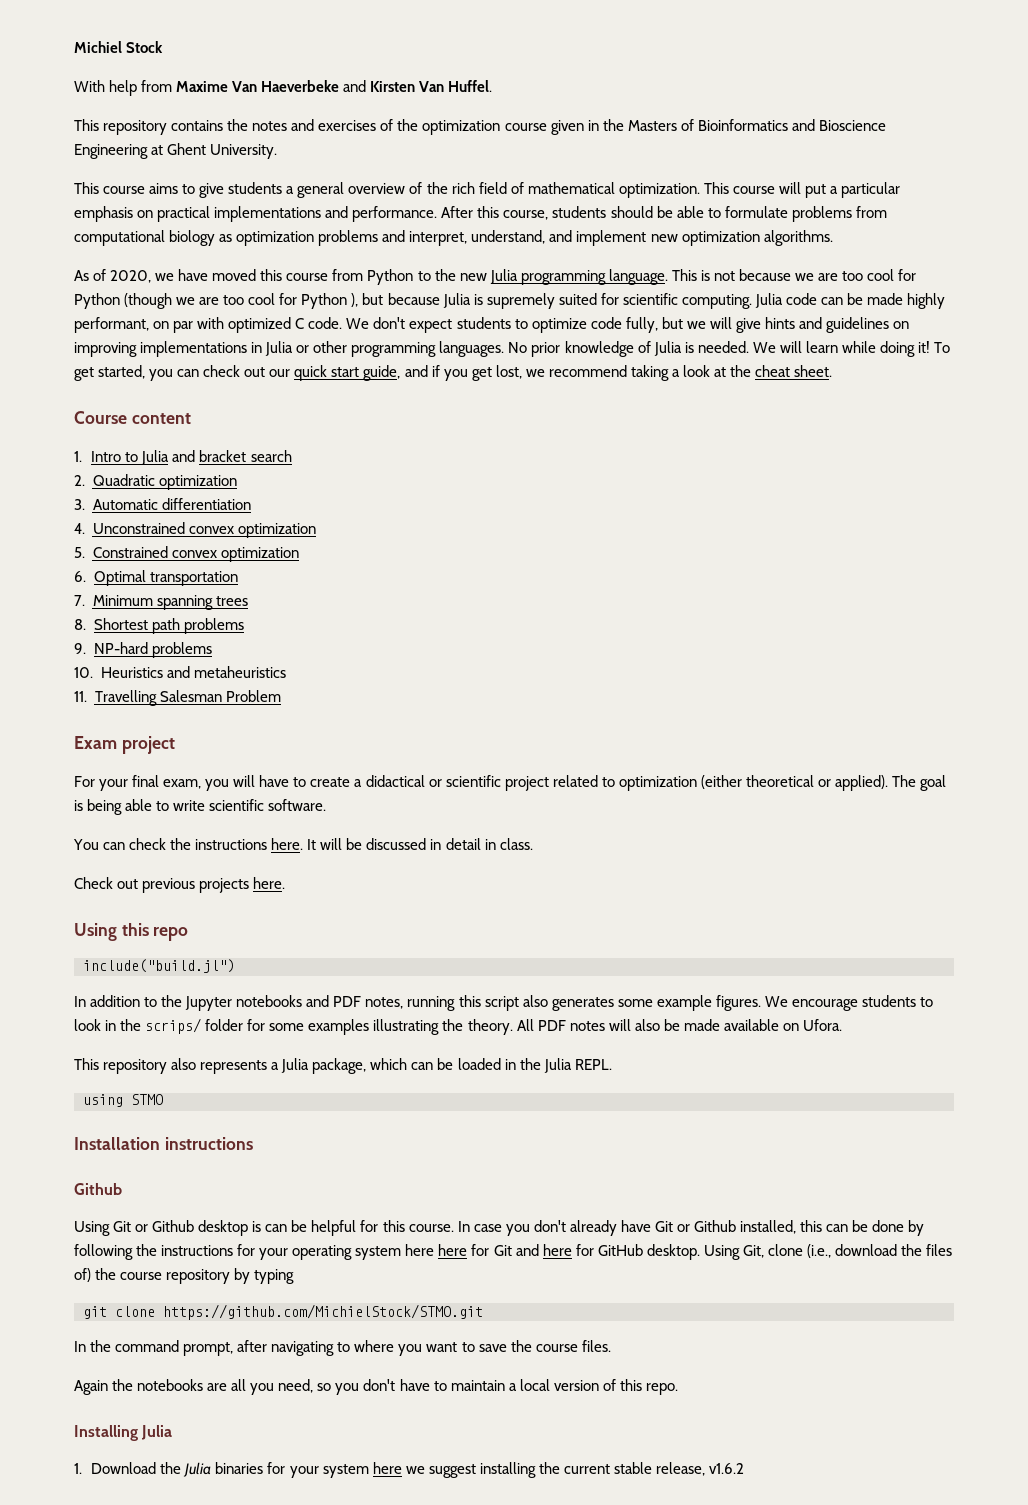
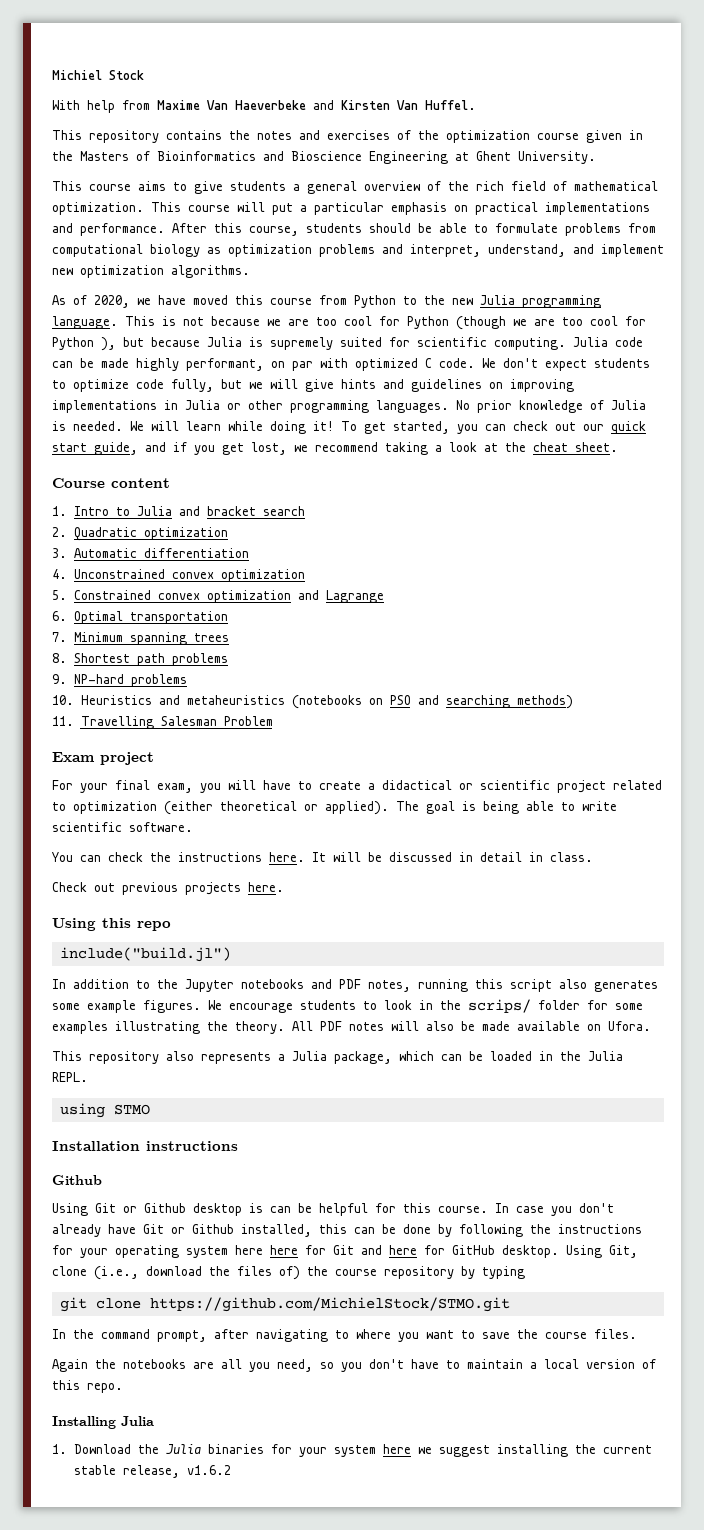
(299, 554) none -> [298,590,385,603] and Lagrange
(286, 672) none -> [291,695,573,709] (notebooks on PSO and searching methods)

